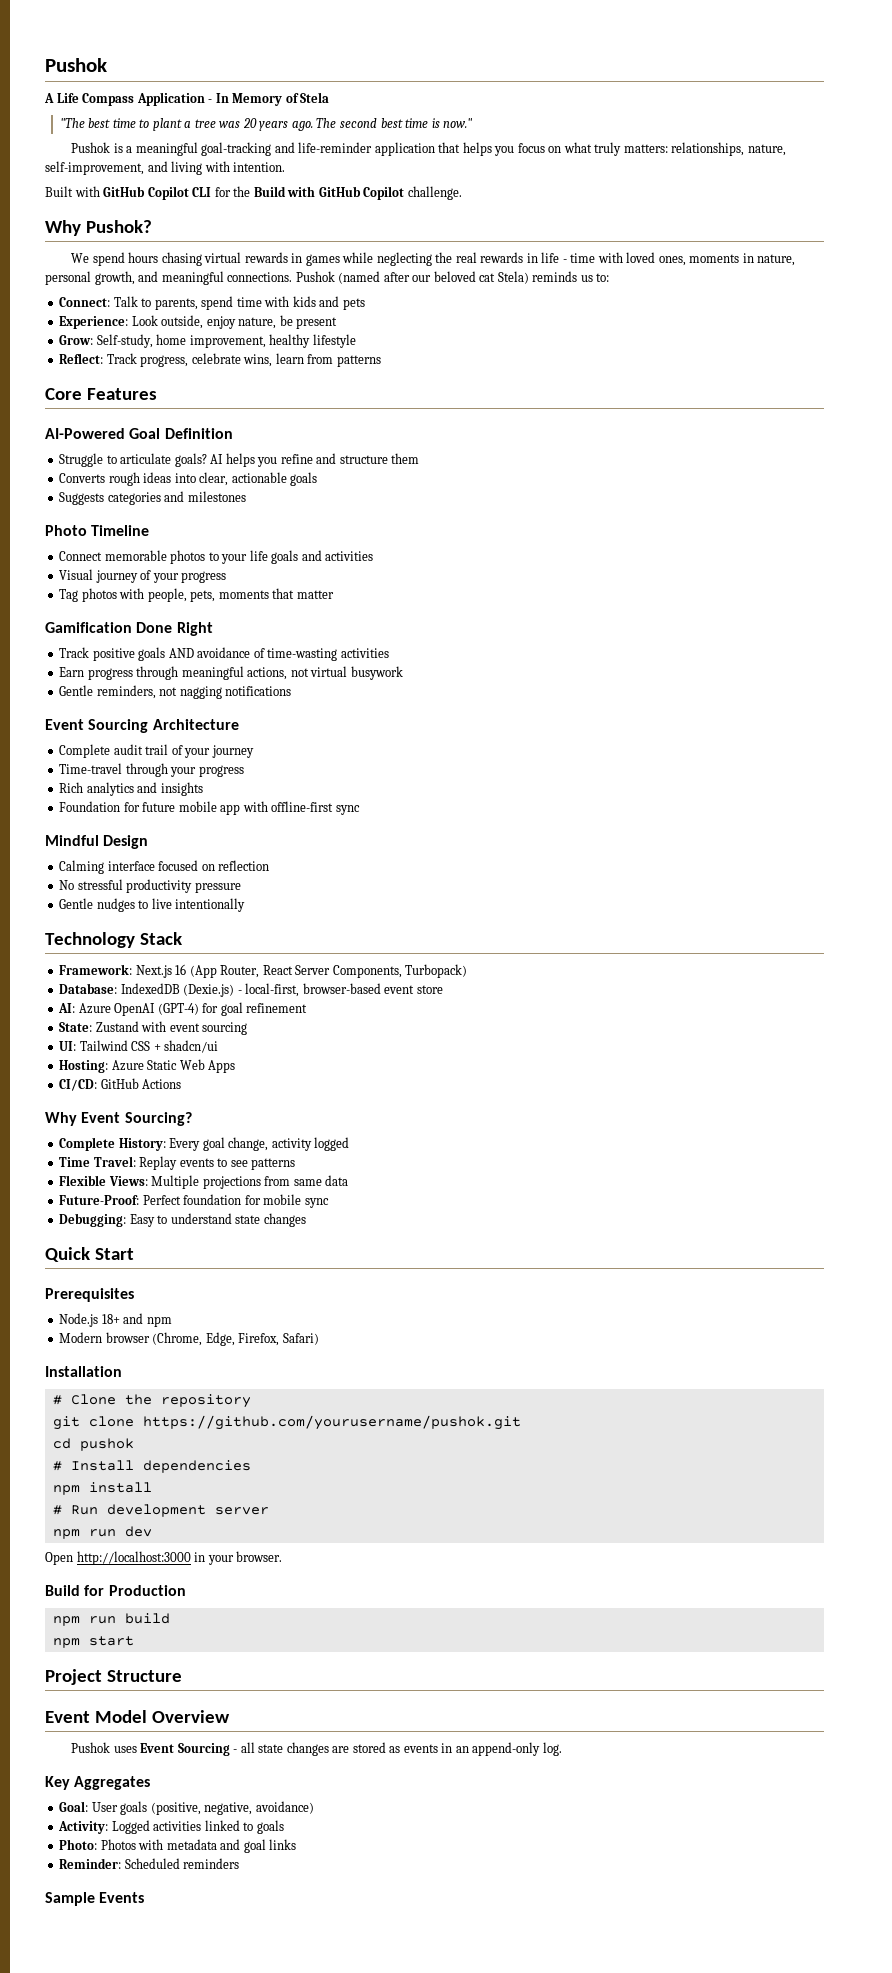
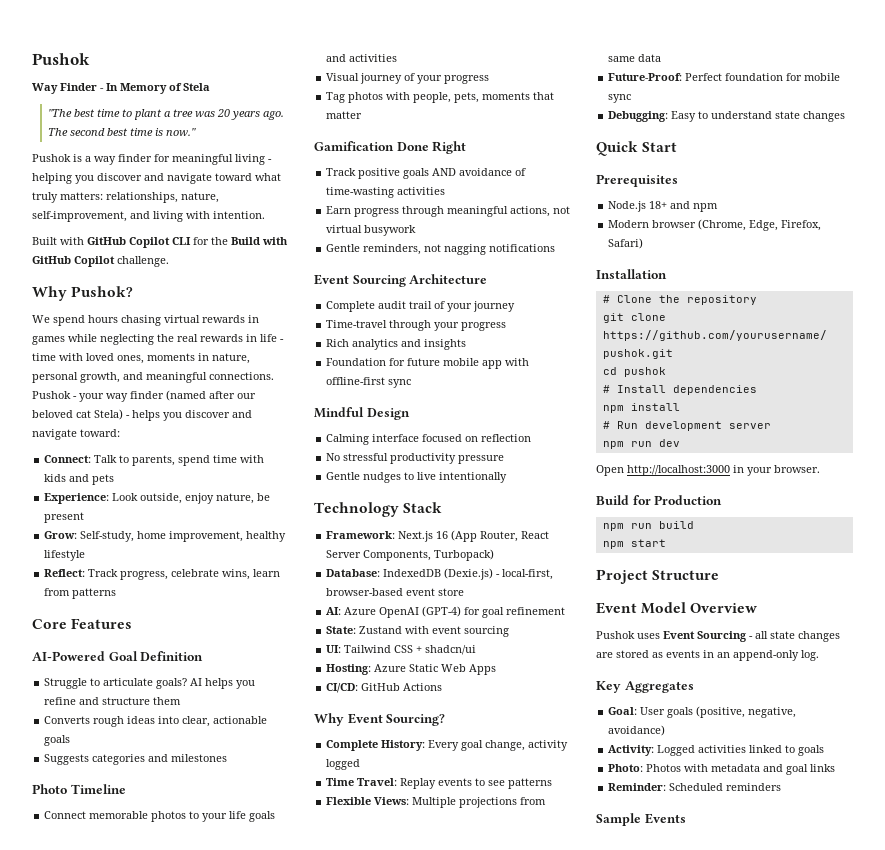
[44,92,205,106] A Life Compass Application -> [32,83,97,94] Way Finder
[135,142,562,156] meaningful goal-tracking and life-reminder application that helps you focus on -> [94,154,272,165] [32,173,252,184] way finder for meaningful living - helping you discover and navigate toward
(335, 276) none -> [73,391,164,402] - your way finder
[532,271,610,282] reminds us to: -> [126,410,252,421] [32,429,120,440] - helps you discover and navigate toward:

